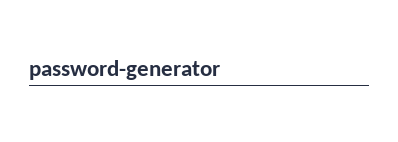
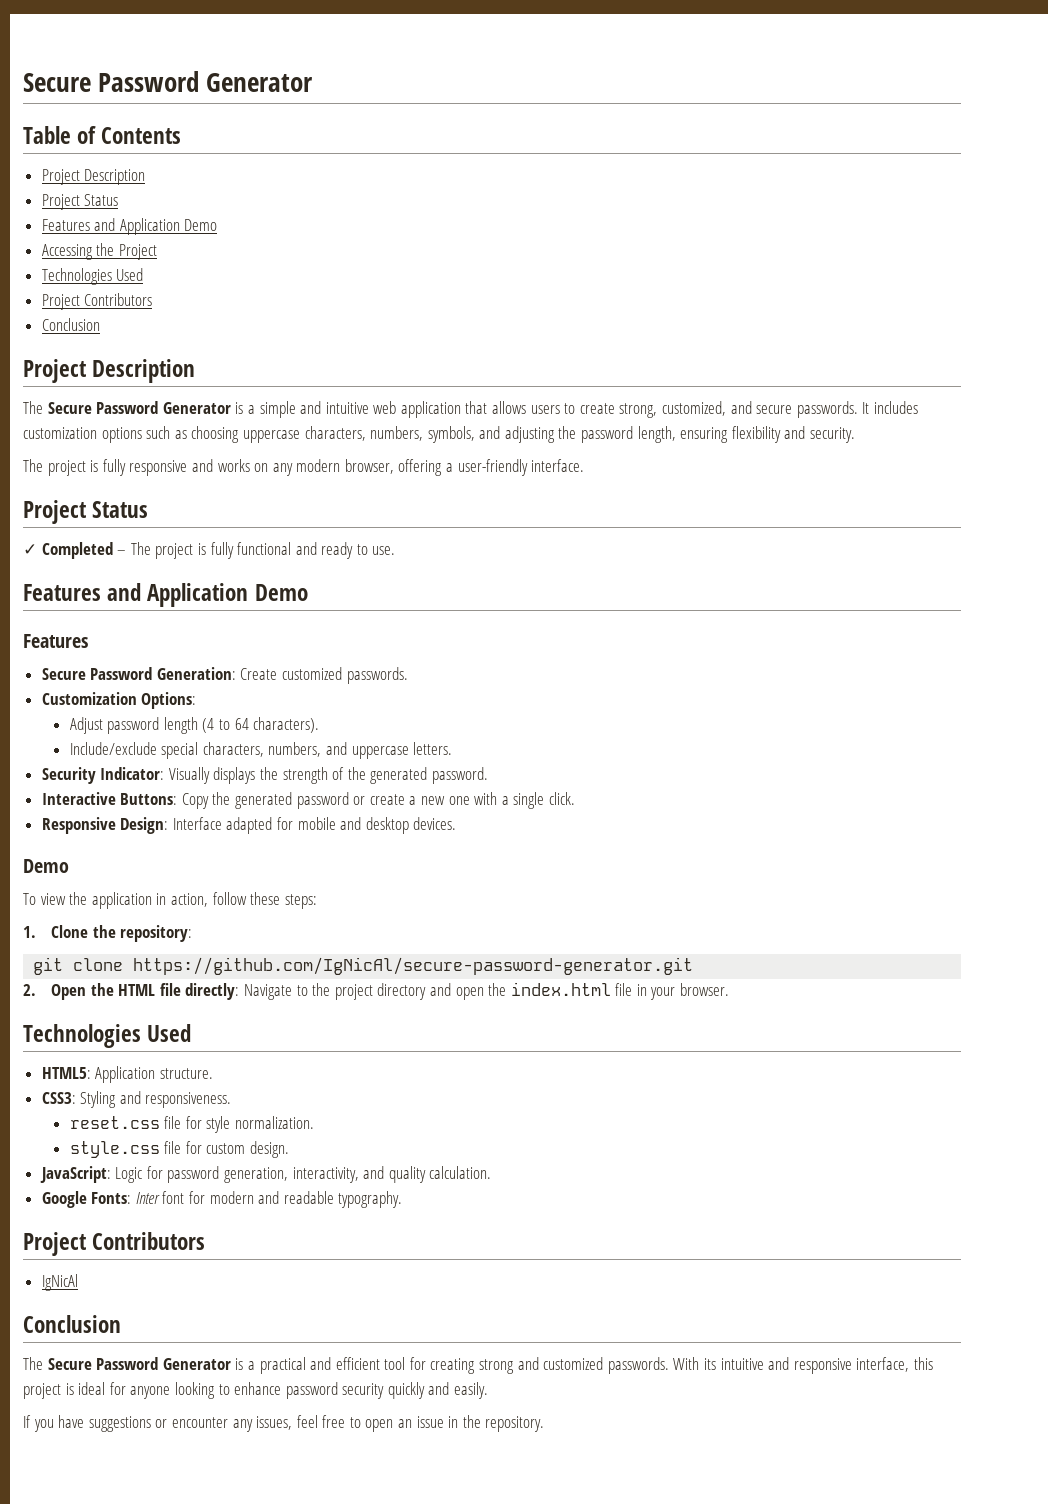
[29,60,220,80] password-generator -> [23,71,314,92] [23,126,182,144] [41,169,146,185] [41,194,119,210] [41,218,218,235] [41,243,157,260] [41,268,144,285] [41,293,153,310] [41,318,100,331] [23,359,196,383] [23,401,918,418] [23,426,856,443] [23,459,585,476] [23,500,149,524] [23,542,396,559] [23,583,308,607] [23,634,88,648] [41,667,408,684] [41,692,197,709] [69,717,320,734] [69,742,453,759] [41,767,489,784] [41,792,575,809] [41,817,457,834] [23,859,69,873] [23,892,317,909] [23,925,193,942] [33,957,694,975] [23,982,730,1000] [23,1024,192,1048] [41,1066,213,1083] [41,1091,232,1108] [69,1116,315,1133] [69,1141,290,1158] [39,1166,492,1183] [41,1191,403,1208] [23,1232,206,1256] [41,1274,78,1291] [23,1315,121,1333] [23,1357,933,1374] [23,1382,489,1399] [23,1415,545,1432] Secure Password Generator // Table of Contents // Project Description // Project Status // Features and Application Demo // Accessing the Project // Technologies Used // Project Contributors // Conclusion // Project Description // The Secure Password Generator is a simple and intuitive web application that allows users to create strong, customized, and secure passwords. It includes customization options such as choosing uppercase characters, numbers, symbols, and adjusting the password length, ensuring flexibility and security. // The project is fully responsive and works on any modern browser, offering a user-friendly interface. // Project Status // ✓ Completed – The project is fully functional and ready to use. // Features and Application Demo // Features // Secure Password Generation: Create customized passwords. // Customization Options: // Adjust password length (4 to 64 characters). // Include/exclude special characters, numbers, and uppercase letters. // Security Indicator: Visually displays the strength of the generated password. // Interactive Buttons: Copy the generated password or create a new one with a single click. // Responsive Design: Interface adapted for mobile and desktop devices. // Demo // To view the application in action, follow these steps: // 1. Clone the repository: // git clone https://github.com/IgNicAl/secure-password-generator.git // 2. Open the HTML file directly: Navigate to the project directory and open the index.html file in your browser. // Technologies Used // HTML5: Application structure. // CSS3: Styling and responsiveness. // reset.css file for style normalization. // style.css file for custom design. // JavaScript: Logic for password generation, interactivity, and quality calculation. // Google Fonts: Inter font for modern and readable typography. // Project Contributors // IgNicAl // Conclusion // The Secure Password Generator is a practical and efficient tool for creating strong and customized passwords. With its intuitive and responsive interface, this project is ideal for anyone looking to enhance password security quickly and easily. // If you have suggestions or encounter any issues, feel free to open an issue in the repository.

